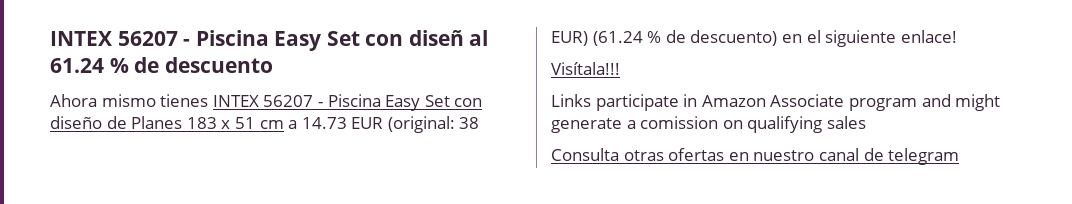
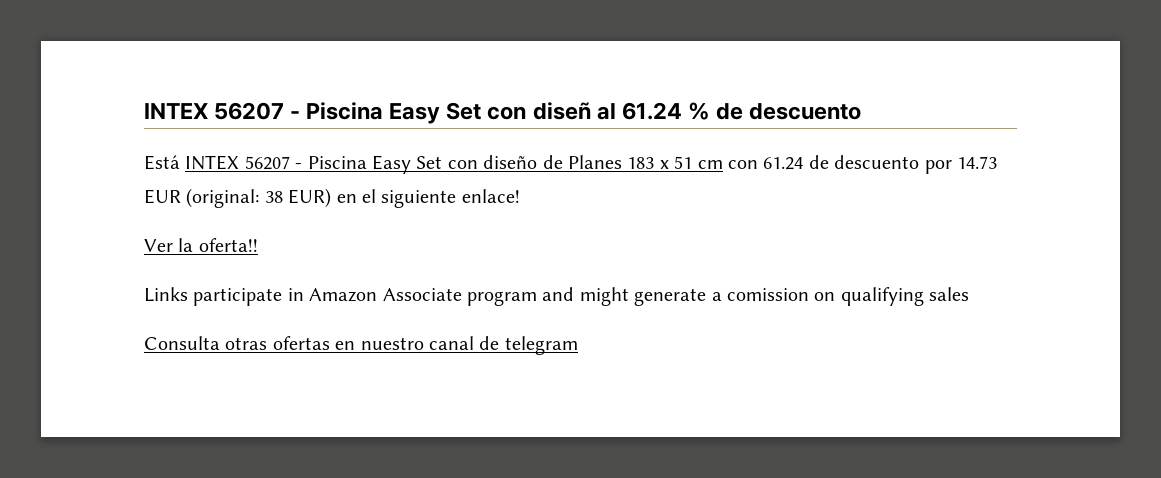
[50,94,209,107] Ahora mismo tienes -> [144,155,180,170] Está
[288,120,298,129] a -> [727,155,952,174] con 61.24 de descuento por
[592,30,778,46] (61.24 % de descuento) -> (332, 198) none
[551,62,620,75] Visítala!!! -> [144,238,258,252] Ver la oferta!!

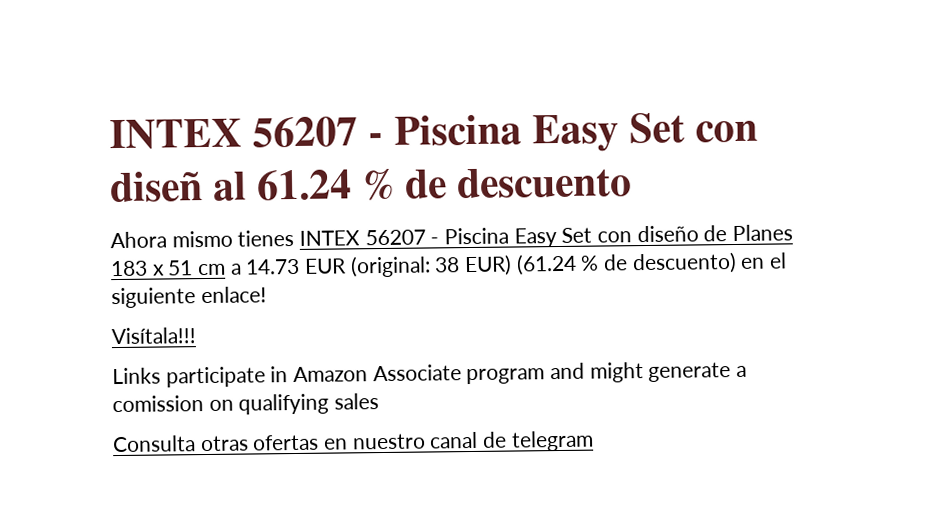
[144,155,180,170] Está -> [110,229,295,249] Ahora mismo tienes
[727,155,952,174] con 61.24 de descuento por -> [230,263,242,275] a
(332, 198) none -> [515,251,737,276] (61.24 % de descuento)
[144,238,258,252] Ver la oferta!! -> [111,327,196,345] Visítala!!!

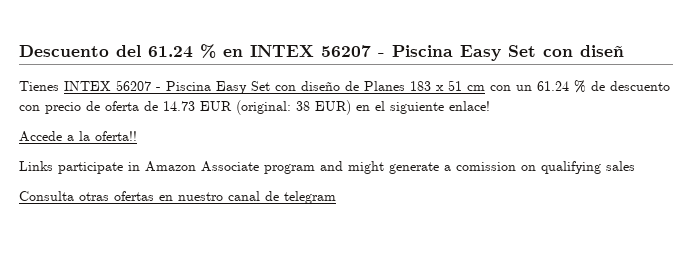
(109, 134) none -> [19,44,243,58] Descuento del 61.24 % en
[212,167,633,201] [110,229,295,249] al 61.24 % de descuento // Ahora mismo tienes -> [19,81,59,91] // Tienes
[230,263,242,275] a -> [490,80,670,93] [19,101,158,114] con un 61.24 % de descuento con precio de oferta de
[515,251,737,276] (61.24 % de descuento) -> (351, 107) none
[111,327,196,345] Visítala!!! -> [19,131,137,142] Accede a la oferta!!

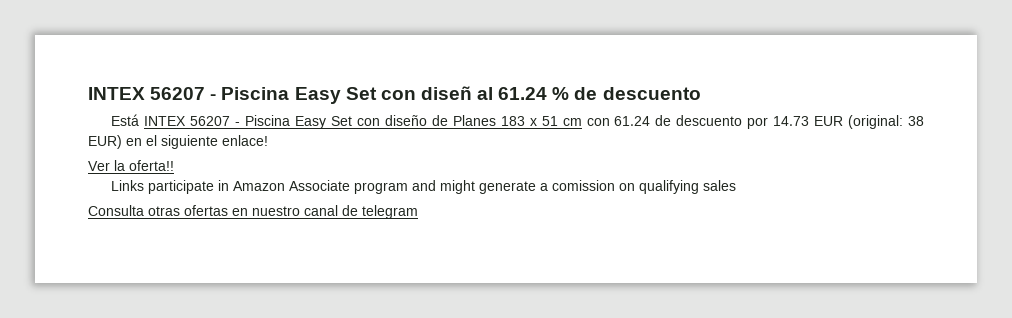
[19,44,243,58] Descuento del 61.24 % en -> (88, 93) none
[19,81,59,91] // Tienes -> [477,87,701,100] [111,114,140,126] al 61.24 % de descuento // Está
[516,80,670,93] [19,101,158,114] un 61.24 % de descuento con precio de oferta de -> [614,115,769,129] 61.24 de descuento por
[19,131,74,142] Accede a -> [88,161,110,171] Ver

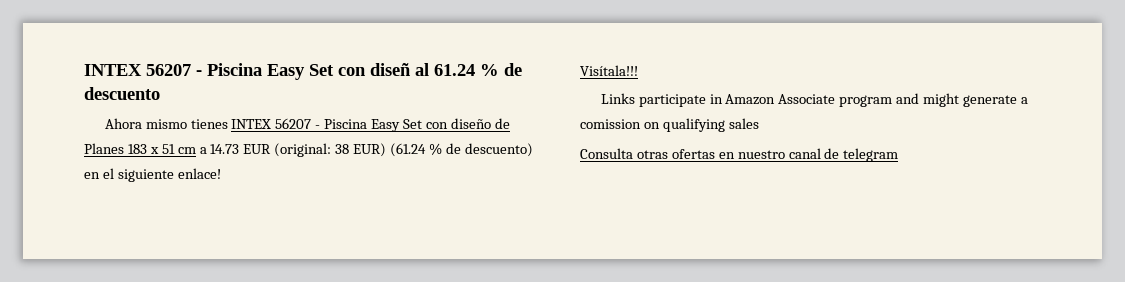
[111,114,140,126] Está -> [104,118,228,129] Ahora mismo tienes
[586,115,769,129] con 61.24 de descuento por -> [199,147,207,154] a
(122, 142) none -> [390,143,533,157] (61.24 % de descuento)
[88,160,174,171] Ver la oferta!! -> [580,65,638,76] Visítala!!!

